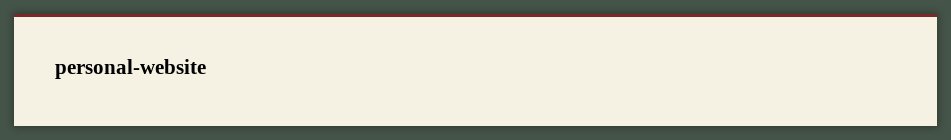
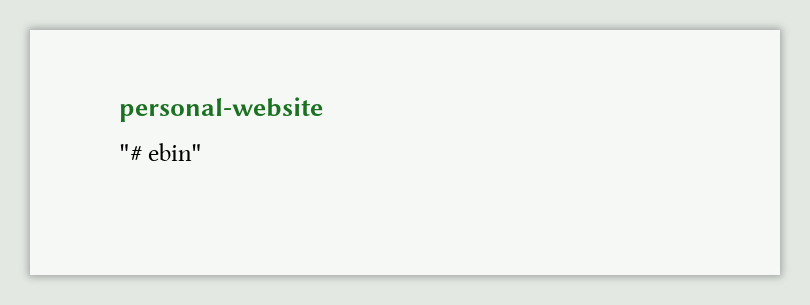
(206, 69) none -> [119,143,203,161] // "# ebin"

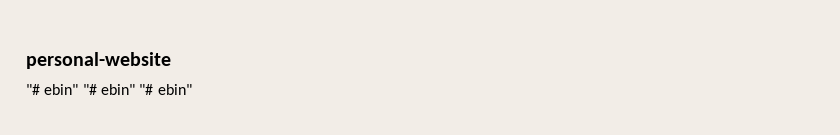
(203, 152) none -> [82,84,192,95] "# ebin" "# ebin"

